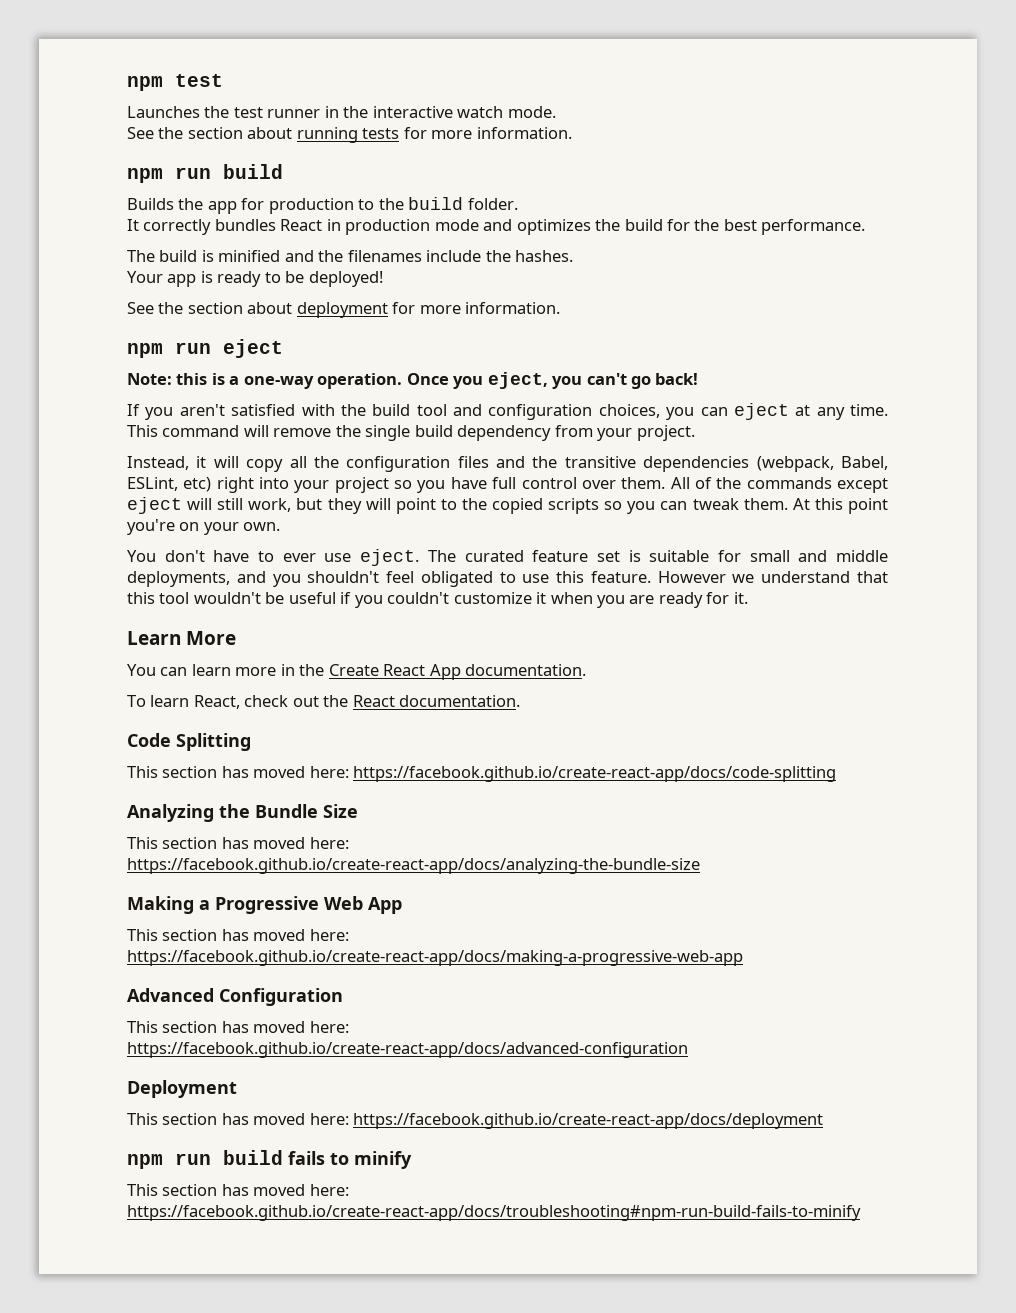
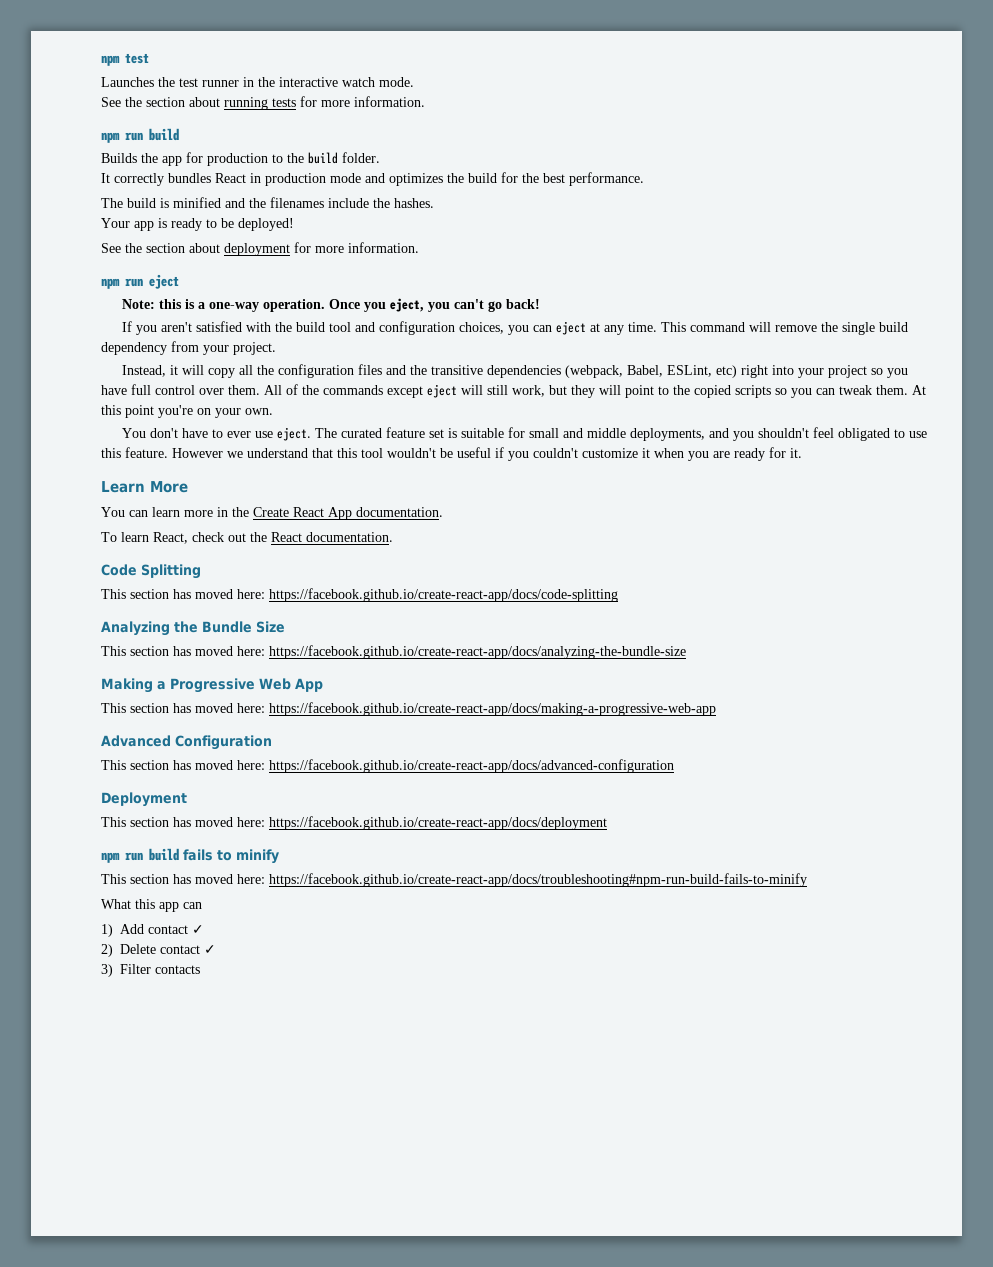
(861, 1213) none -> [101,899,202,912] [101,924,204,937] [101,944,216,957] [101,964,200,977] // What this app can // 1) Add contact ✓ // 2) Delete contact ✓ // 3) Filter contacts

